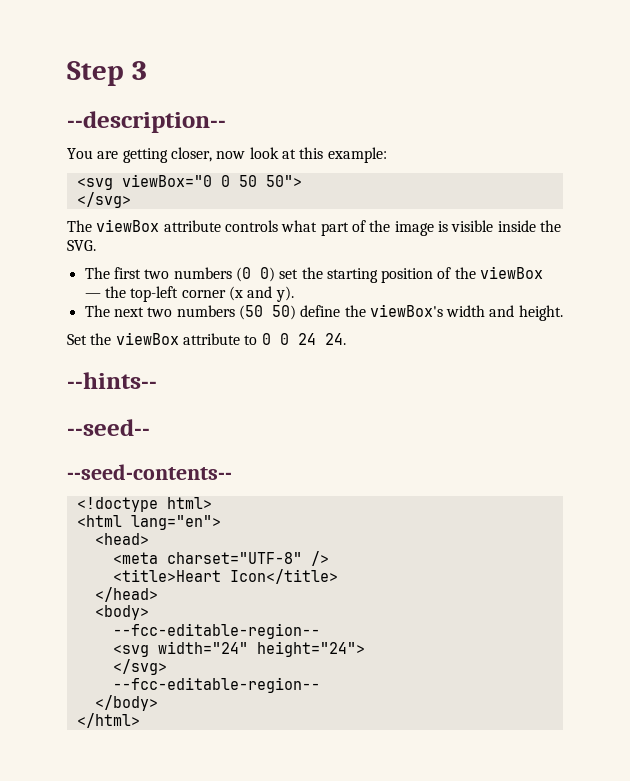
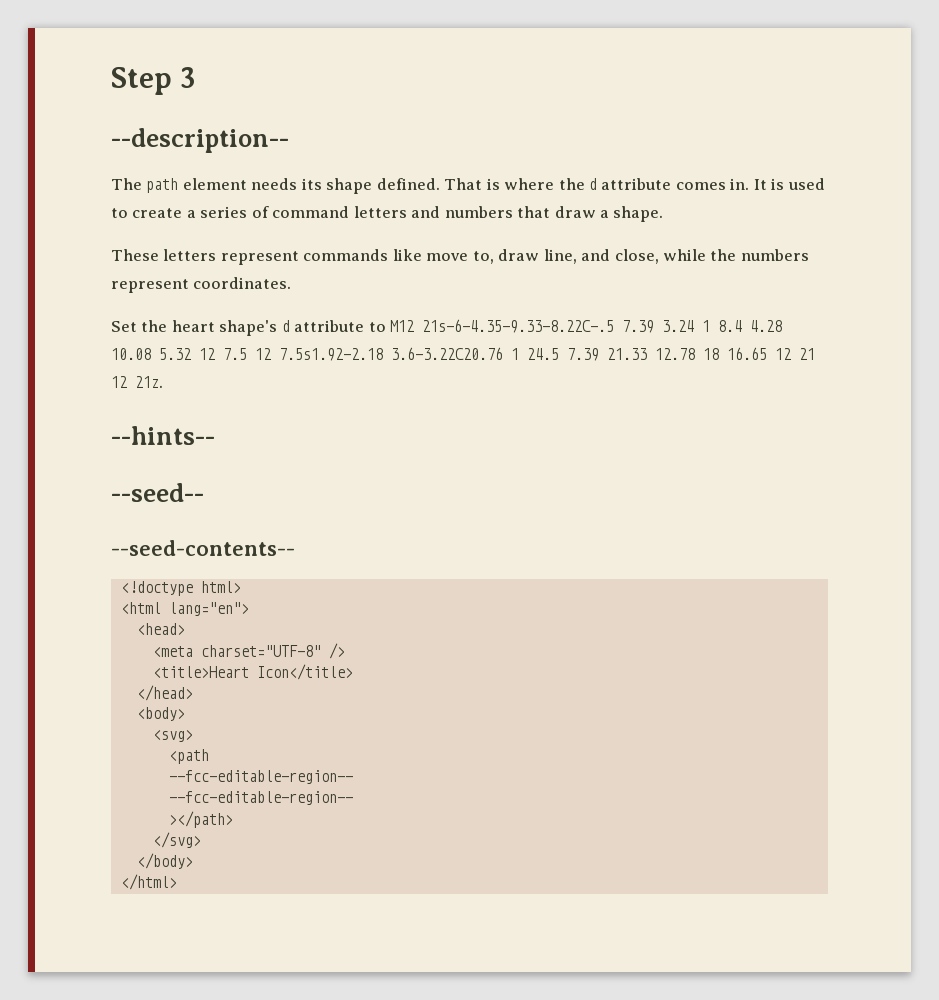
[67,147,387,163] [76,174,302,190] [76,192,131,208] [67,219,561,236] [67,240,96,251] [84,266,544,283] [84,286,294,302] [84,304,563,321] [67,332,346,345] You are getting closer, now look at this example: // <svg viewBox="0 0 50 50"> // </svg> // The viewBox attribute controls what part of the image is visible inside the SVG. // The first two numbers (0 0) set the starting position of the viewBox — the top-left corner (x and y). // The next two numbers (50 50) define the viewBox's width and height. // Set the viewBox attribute to 0 0 24 24. -> [111,178,825,194] [111,206,664,222] [111,249,809,265] [111,277,292,293] [111,319,783,336] [111,347,815,361] [111,376,163,388] The path element needs its shape defined. That is where the d attribute comes in. It is used to create a series of command letters and numbers that draw a shape. // These letters represent commands like move to, draw line, and close, while the numbers represent coordinates. // Set the heart shape's d attribute to M12 21s-6-4.35-9.33-8.22C-.5 7.39 3.24 1 8.4 4.28 10.08 5.32 12 7.5 12 7.5s1.92-2.18 3.6-3.22C20.76 1 24.5 7.39 21.33 12.78 18 16.65 12 21 12 21z.
[112,623,320,639] [112,641,365,657] [112,659,167,675] [112,677,320,693] // --fcc-editable-region-- // <svg width="24" height="24"> // </svg> // --fcc-editable-region-- -> [152,730,193,742] [168,749,209,764] [168,770,353,784] [168,791,353,805] [168,811,233,828] [152,832,201,848] // <svg> // <path // --fcc-editable-region-- // --fcc-editable-region-- // ></path> // </svg>

